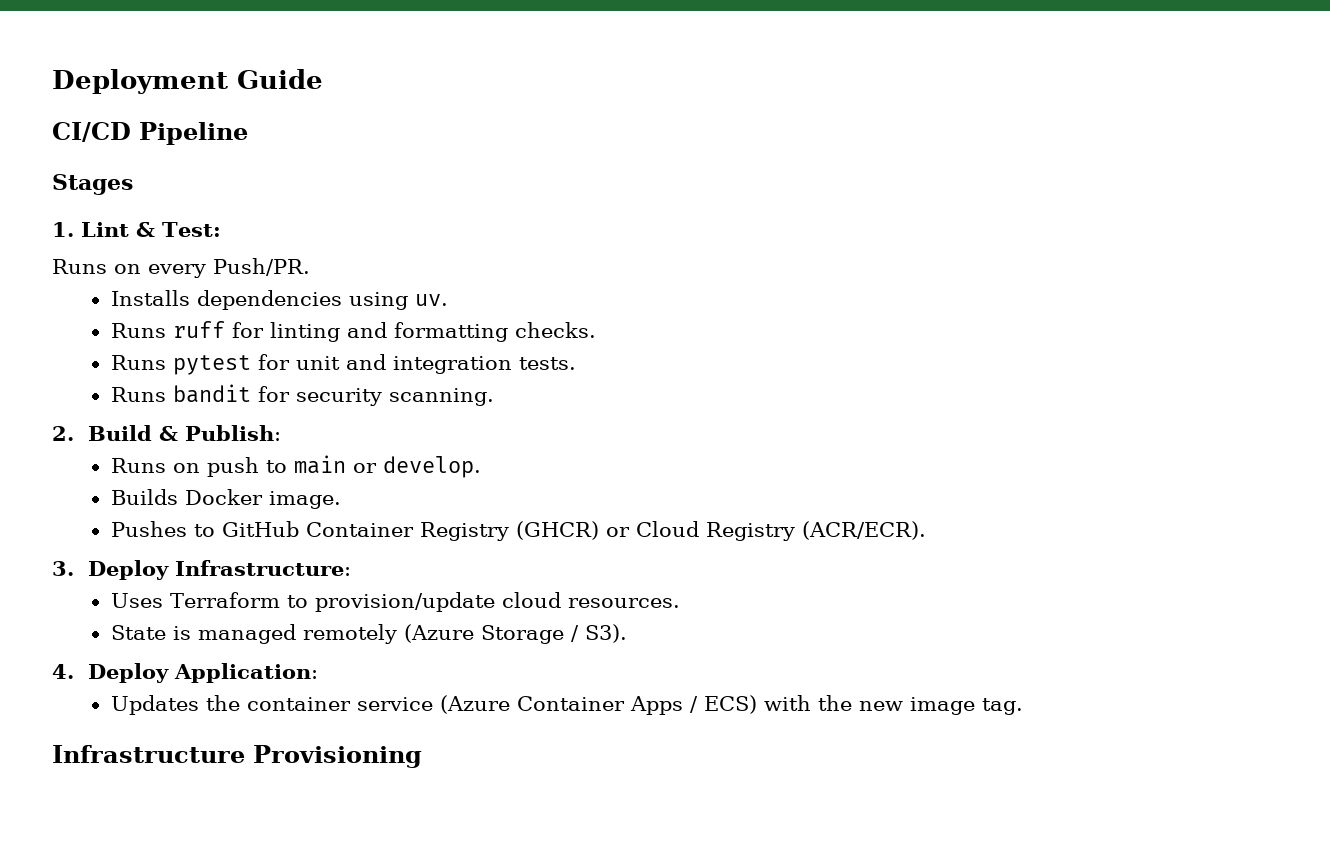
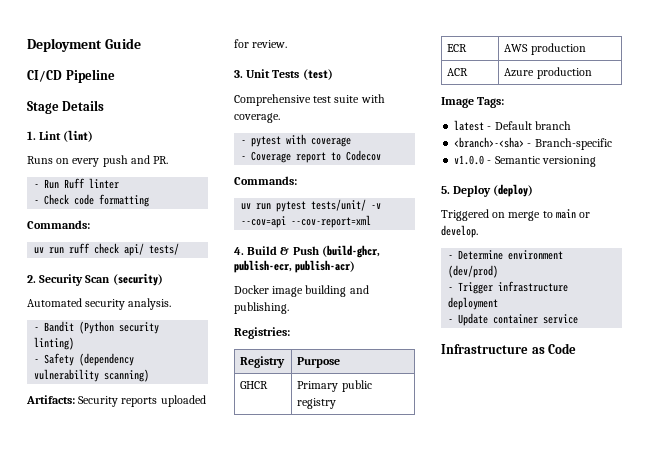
[52,174,133,195] Stages -> [27,100,105,114] Stage Details
[136,222,221,237] & Test: -> [63,130,94,142] (lint)
[213,258,310,276] [110,290,448,310] [110,321,596,342] [110,354,576,375] [110,384,494,406] [52,425,282,441] [110,455,481,478] [110,489,341,509] [110,521,926,541] [52,560,352,580] [110,592,680,612] [110,624,627,644] [52,663,319,683] [110,695,1023,715] Push/PR. // Installs dependencies using uv. // Runs ruff for linting and formatting checks. // Runs pytest for unit and integration tests. // Runs bandit for security scanning. // 2. Build & Publish: // Runs on push to main or develop. // Builds Docker image. // Pushes to GitHub Container Registry (GHCR) or Cloud Registry (ACR/ECR). // 3. Deploy Infrastructure: // Uses Terraform to provision/update cloud resources. // State is managed remotely (Azure Storage / S3). // 4. Deploy Application: // Updates the container service (Azure Container Apps / ECS) with the new image tag. -> [102,155,169,167] [34,178,120,189] [34,194,150,207] [27,220,90,229] [34,243,180,256] [27,273,163,286] [27,298,172,310] [34,321,160,334] [34,337,75,350] [34,353,135,366] [34,369,150,382] [26,395,206,407] [234,39,288,48] [234,69,333,80] [234,94,385,106] [234,113,280,123] [241,134,352,147] [241,150,382,163] [234,176,297,185] [241,199,382,212] [241,215,372,228] [234,245,380,258] [234,260,356,273] [234,285,369,297] [234,302,289,314] [234,327,290,339] [240,356,286,368] [297,357,341,368] [240,381,269,389] [297,380,372,392] [297,398,337,409] [447,44,468,52] [504,43,586,55] [447,68,469,76] [504,67,592,79] [441,97,505,108] [454,120,571,131] [454,137,612,150] [454,155,596,167] [441,184,534,197] [441,209,591,221] [441,225,478,238] [448,250,564,260] [448,265,499,278] [448,281,569,294] [448,297,499,310] [448,313,579,326] push and PR. // - Run Ruff linter // - Check code formatting // Commands: // uv run ruff check api/ tests/ // 2. Security Scan (security) // Automated security analysis. // - Bandit (Python security linting) // - Safety (dependency vulnerability scanning) // Artifacts: Security reports uploaded for review. // 3. Unit Tests (test) // Comprehensive test suite with coverage. // - pytest with coverage // - Coverage report to Codecov // Commands: // uv run pytest tests/unit/ -v --cov=api --cov-report=xml // 4. Build & Push (build-ghcr, publish-ecr, publish-acr) // Docker image building and publishing. // Registries: // Registry | Purpose // GHCR | Primary public registry // ECR | AWS production // ACR | Azure production // Image Tags: // latest - Default branch // <branch>-<sha> - Branch-specific // v1.0.0 - Semantic versioning // 5. Deploy (deploy) // Triggered on merge to main or develop. // - Determine environment (dev/prod) // - Trigger infrastructure deployment // - Update container service
[253,745,422,768] Provisioning -> [531,343,577,354] as Code

